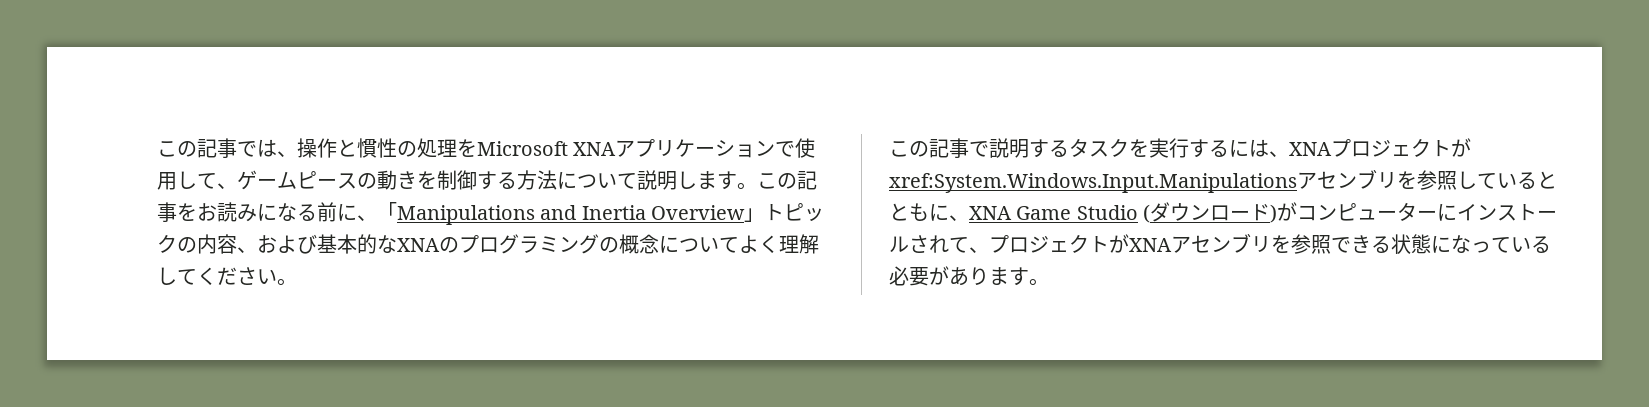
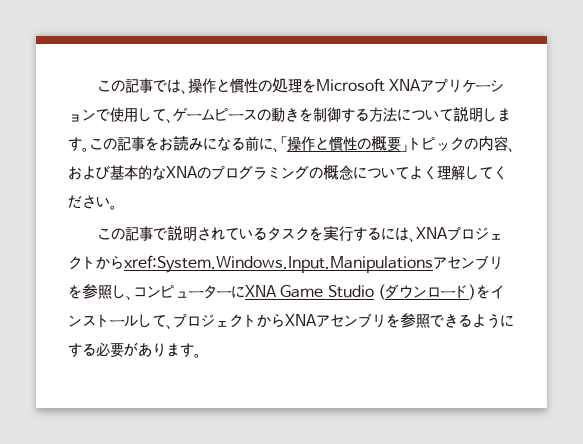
[397,205,746,225] Manipulations and Inertia Overview -> [287,136,401,151] 操作と慣性の概要
[1029,139,1049,158] す -> [197,227,254,241] されてい
[1451,138,1471,157] が -> [96,256,124,270] から
[1477,171,1557,189] [889,203,969,221] ているとともに、 -> [126,285,245,300] 、コンピューターに
[1277,202,1458,221] がコンピューターに -> [475,285,490,299] を
[909,235,949,253] され -> [138,314,152,328] し
[1109,234,1129,253] が -> [257,314,285,328] から
[1391,234,1531,254] 状態になってい -> [472,313,514,328] [68,343,82,357] ようにす

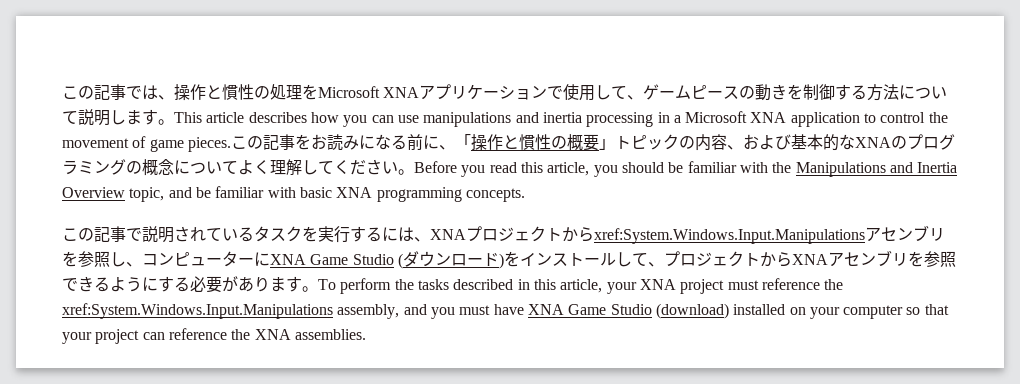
(89, 149) none -> [174,111,948,127] [62,136,231,152] This article describes how you can use manipulations and inertia processing in a Microsoft XNA application to control the movement of game pieces.
(117, 207) none -> [414,161,958,177] [62,186,525,202] Before you read this article, you should be familiar with the Manipulations and Inertia Overview topic, and be familiar with basic XNA programming concepts.
(201, 355) none -> [318,278,844,294] [62,303,949,319] [62,328,366,344] To perform the tasks described in this article, your XNA project must reference the xref:System.Windows.Input.Manipulations assembly, and you must have XNA Game Studio (download) installed on your computer so that your project can reference the XNA assemblies.

